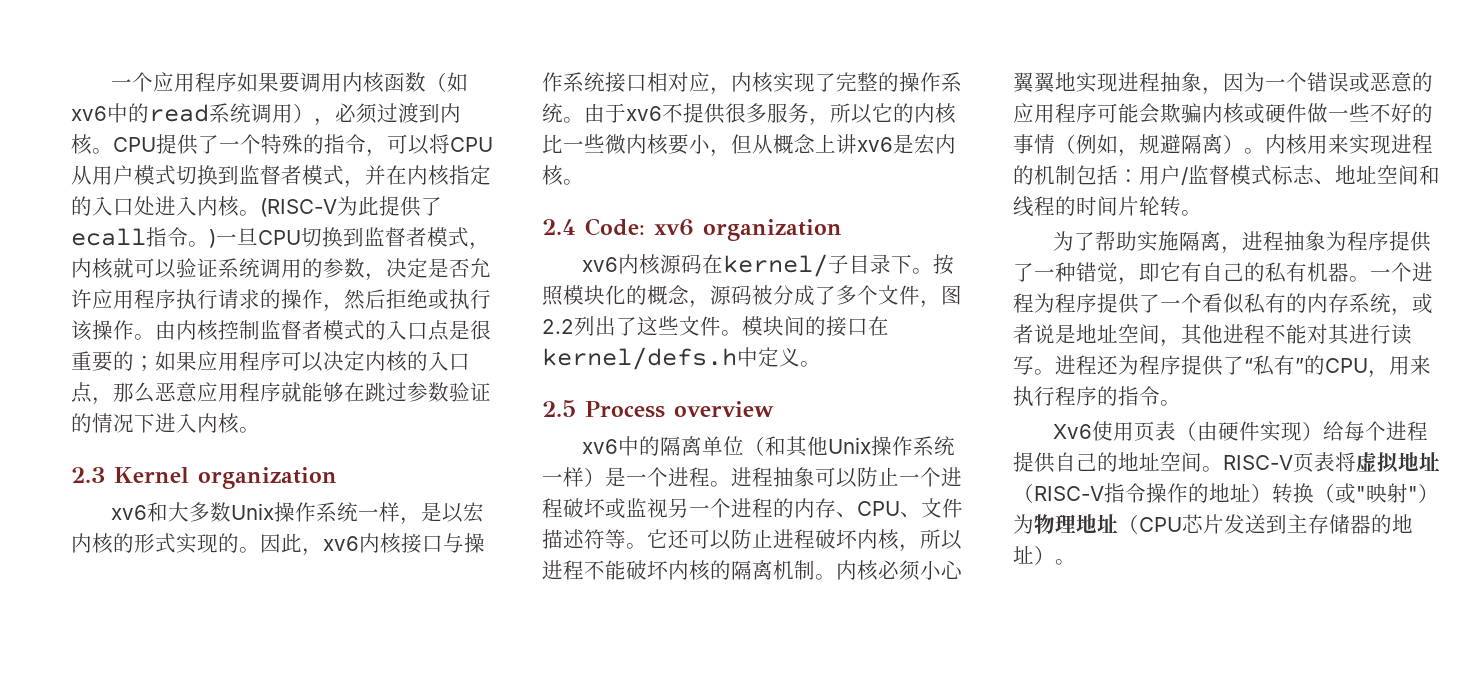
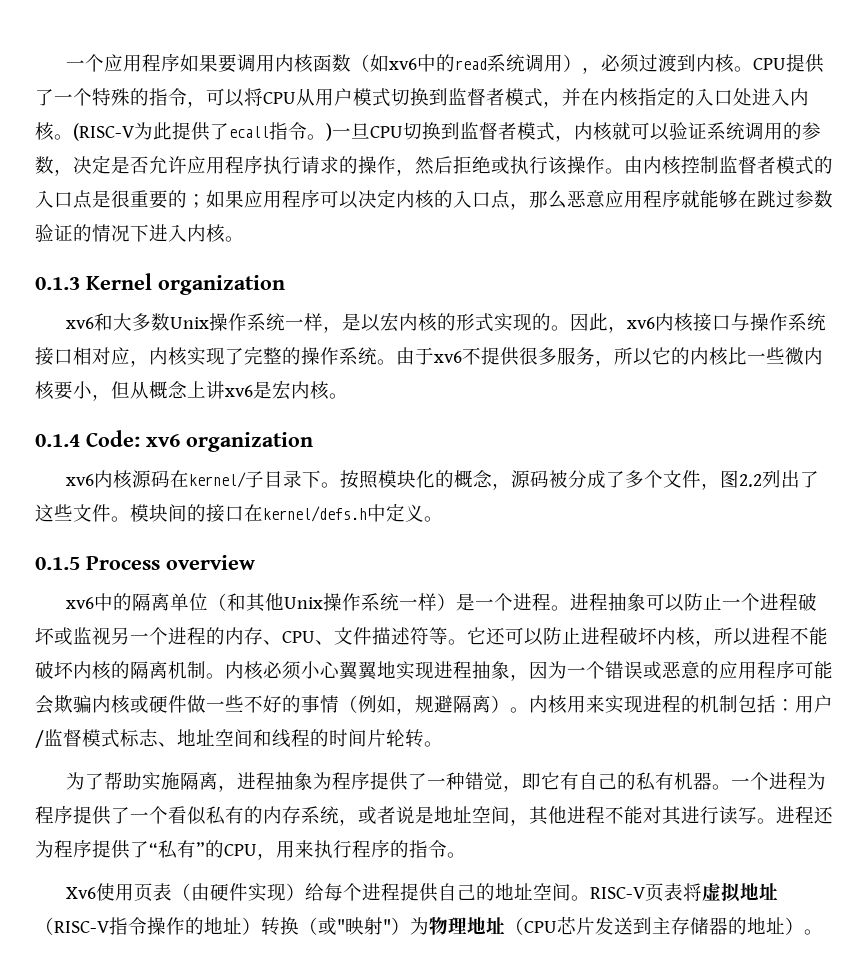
[71,467,105,483] 2.3 -> [35,277,80,290] 0.1.3
[542,219,576,235] 2.4 -> [35,434,80,447] 0.1.4
[542,400,576,417] 2.5 -> [35,557,80,570] 0.1.5

